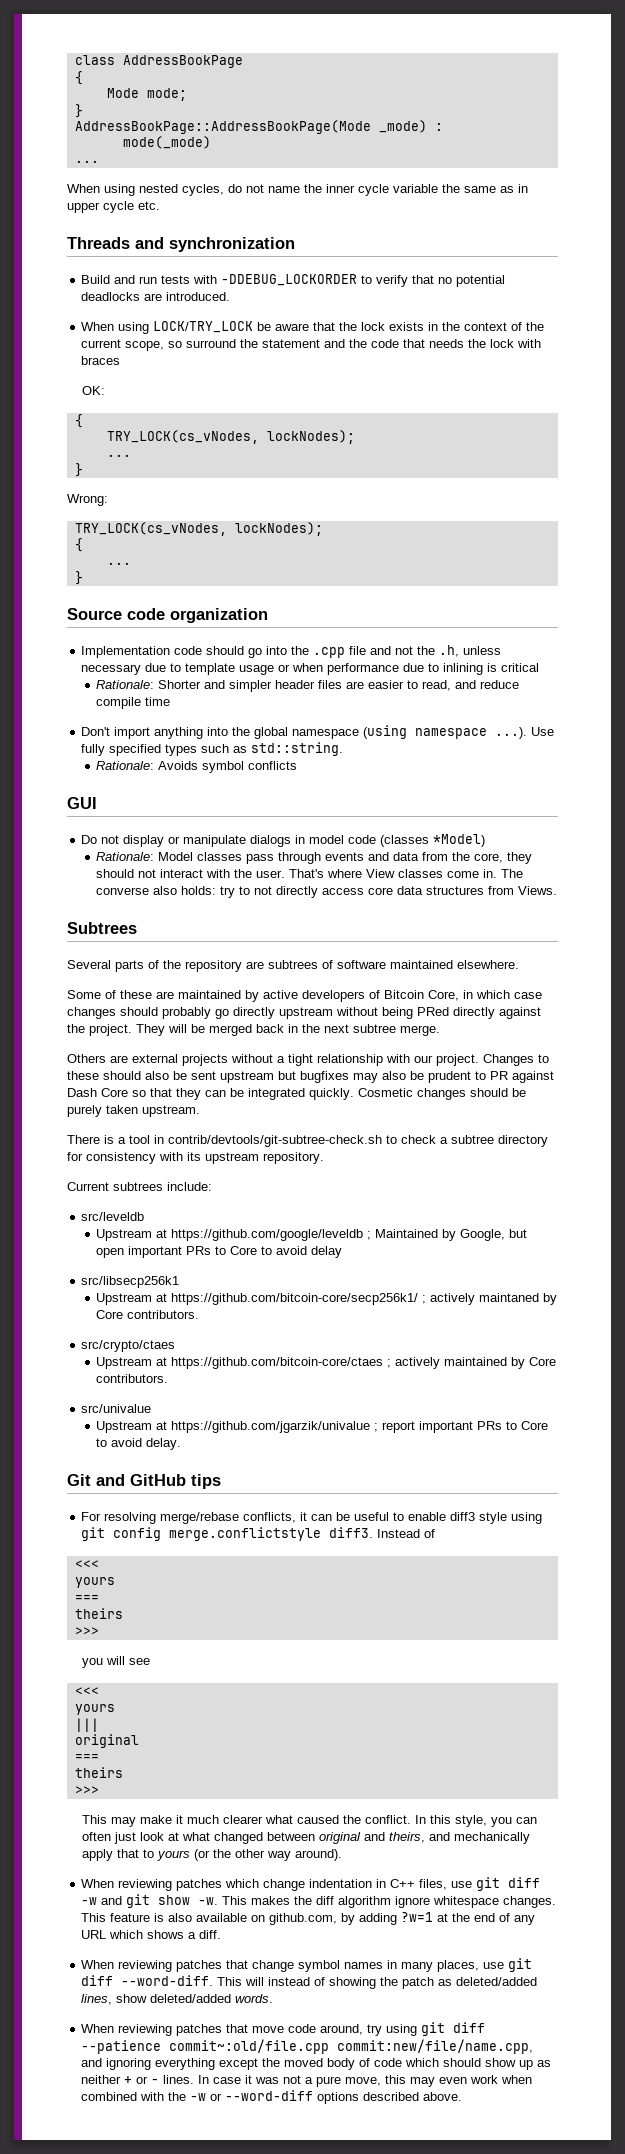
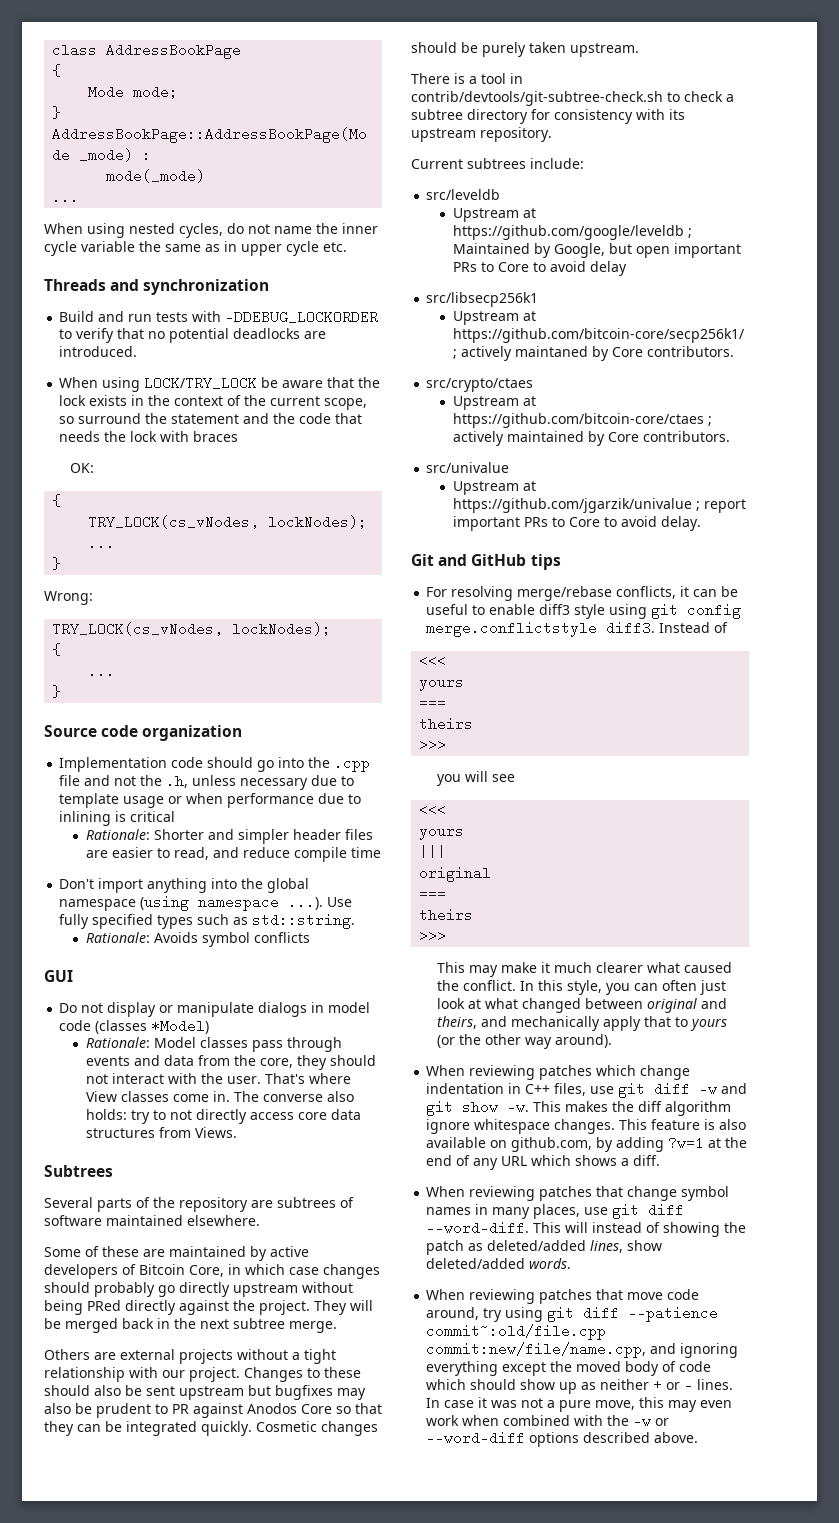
[67,1088,97,1097] Dash -> [247,1403,297,1414] Anodos

